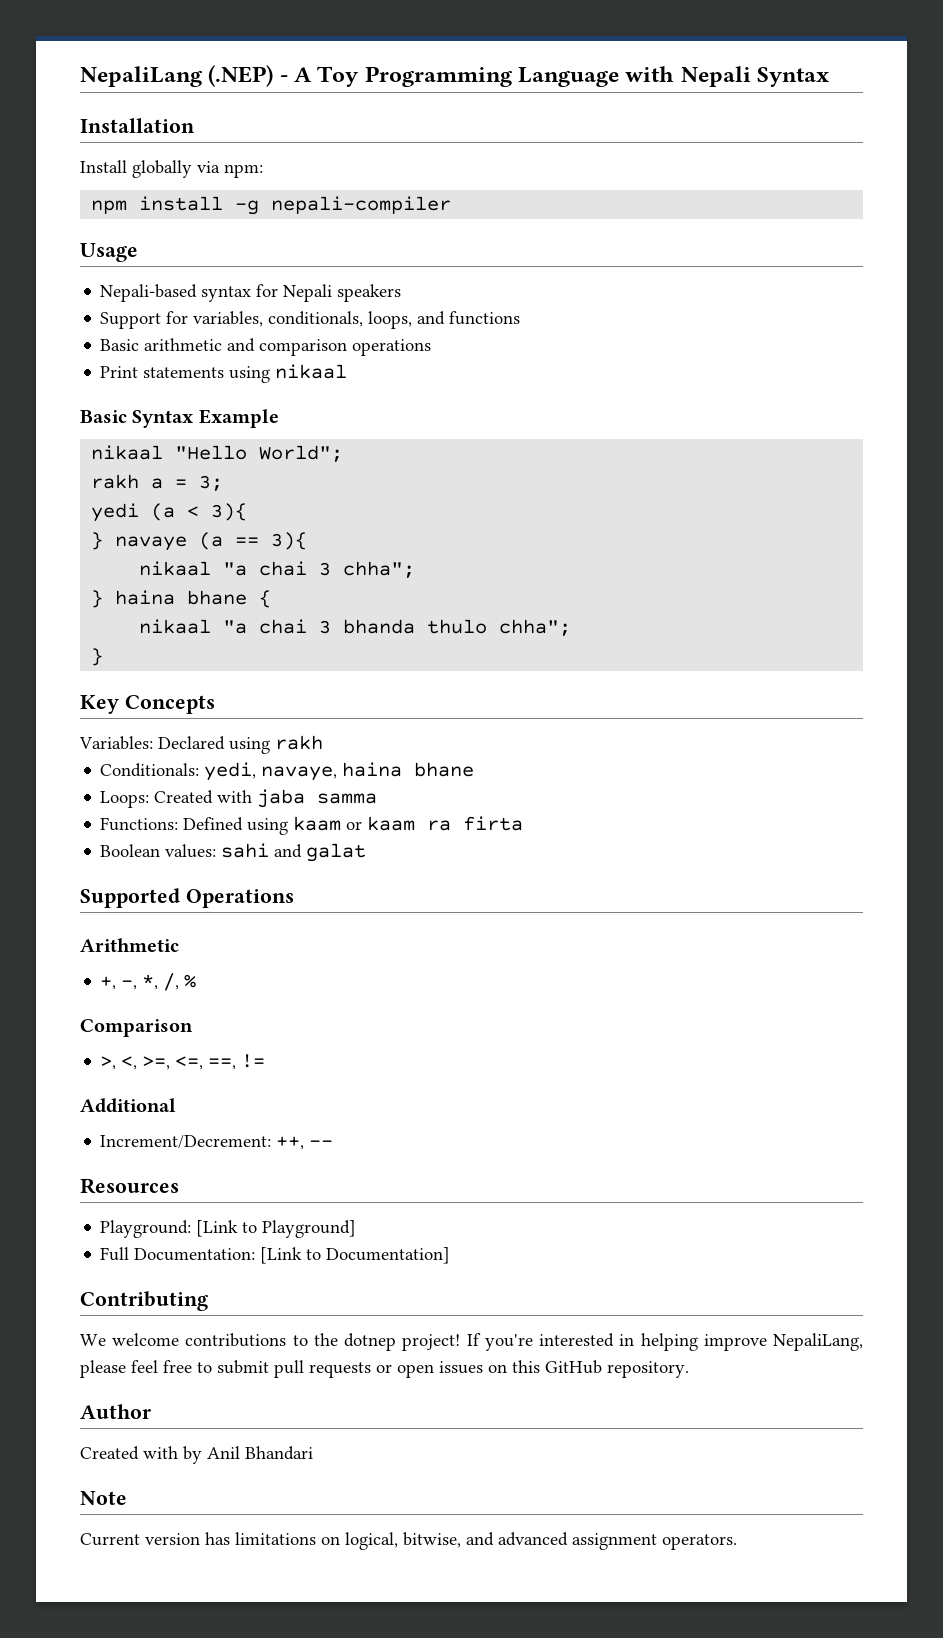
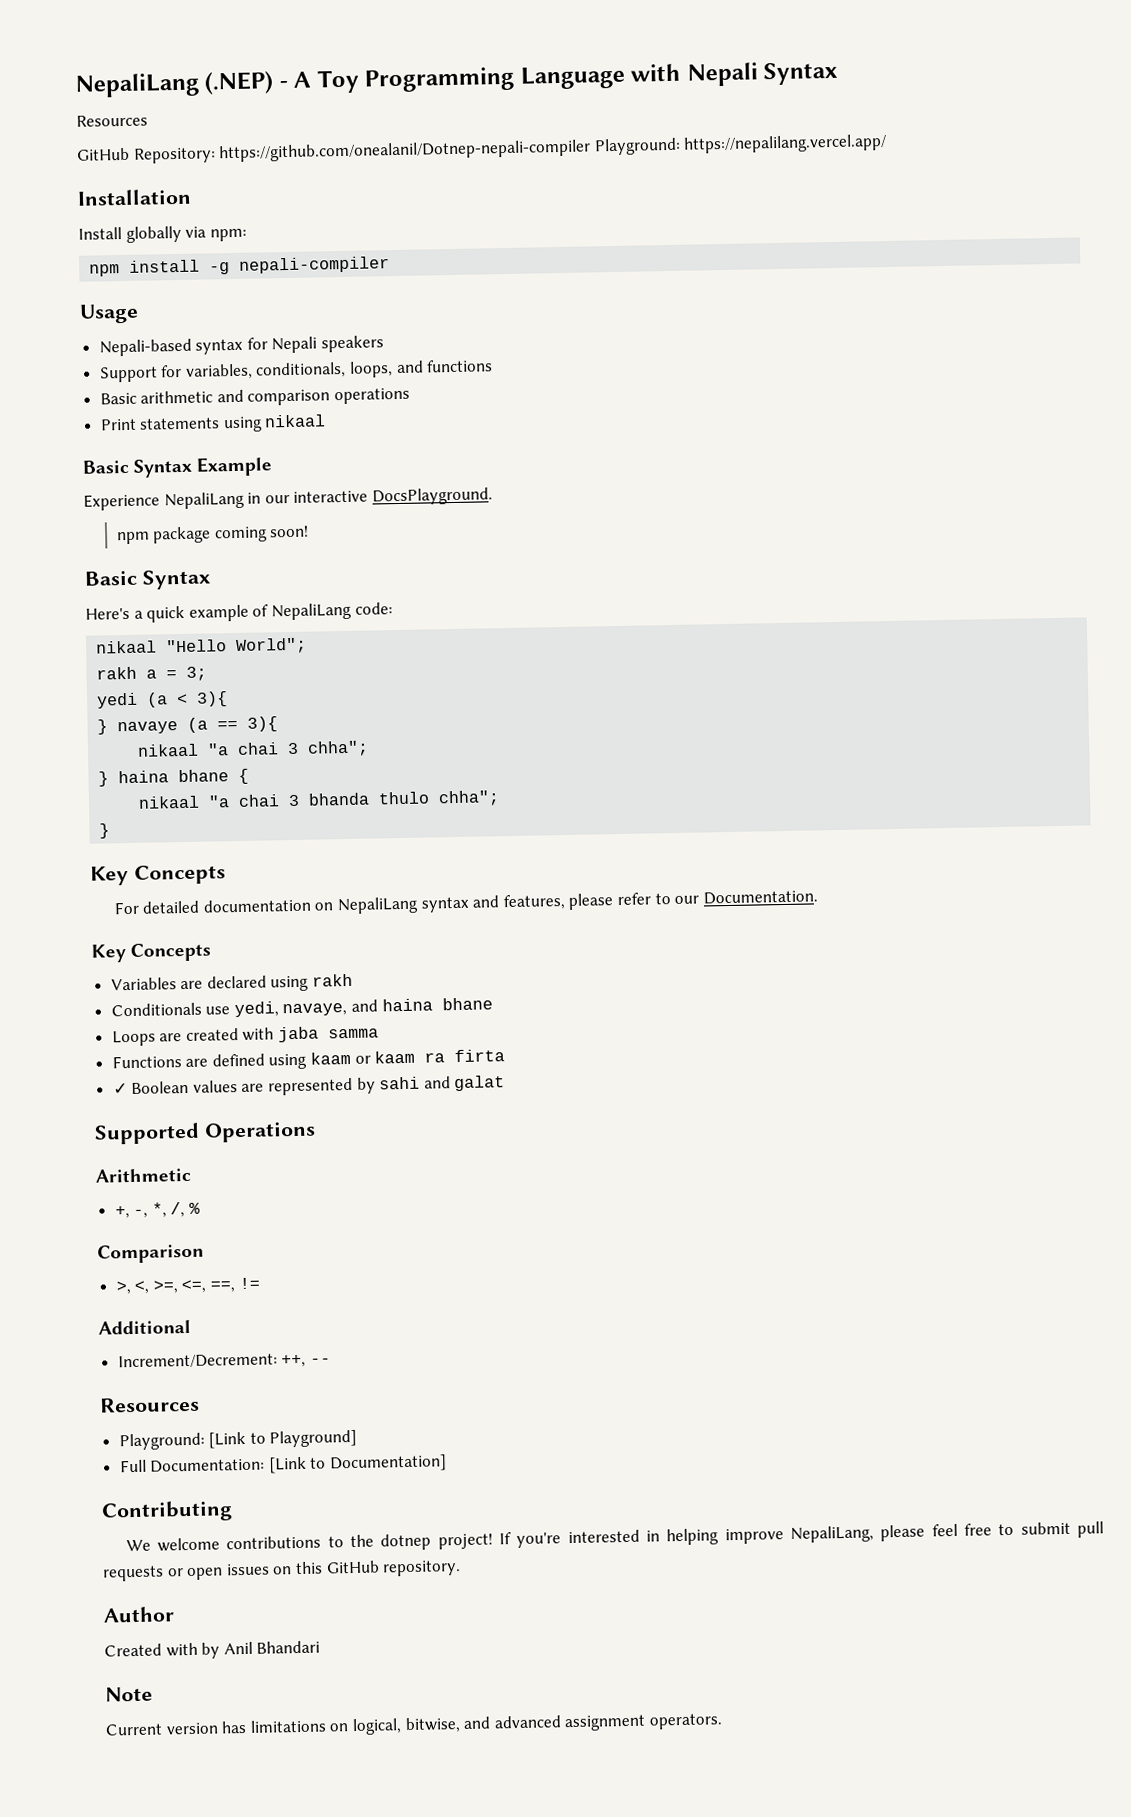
(830, 77) none -> [76,114,148,127] [76,133,888,164] // Resources // GitHub Repository: https://github.com/onealanil/Dotnep-nepali-compiler Playground: https://nepalilang.vercel.app/
(279, 418) none -> [83,487,493,511] [116,525,310,545] [84,569,212,590] [85,602,393,623] // Experience NepaliLang in our interactive DocsPlayground. // npm package coming soon! // Basic Syntax // Here's a quick example of NepaliLang code:
[79,736,225,750] Variables: Declared -> [113,890,818,915] [91,942,212,963] [110,975,267,991] For detailed documentation on NepaliLang syntax and features, please refer to our Documentation. // Key Concepts // Variables are declared
[100,763,200,777] Conditionals: -> [110,1002,231,1017] Conditionals use
(338, 773) none -> [351,999,379,1012] and
[100,790,214,808] Loops: Created -> [111,1028,239,1047] Loops are created
[100,817,244,831] Functions: Defined -> [111,1053,265,1069] Functions are defined
[100,844,217,858] Boolean values: -> [112,1077,376,1096] ✓ Boolean values are represented by

